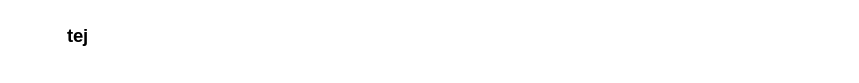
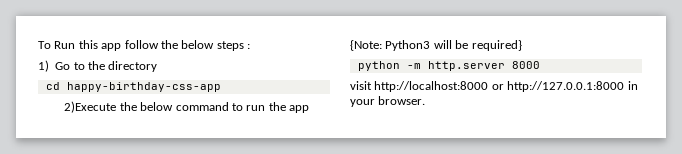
[67,29,88,46] tej -> [38,40,250,51] [38,60,158,72] [45,82,221,92] [64,101,310,113] [350,40,522,51] [357,61,540,71] [350,81,638,92] [350,96,426,107] To Run this app follow the below steps : // 1) Go to the directory // cd happy-birthday-css-app // 2)Execute the below command to run the app {Note: Python3 will be required} // python -m http.server 8000 // visit http://localhost:8000 or http://127.0.0.1:8000 in your browser.

